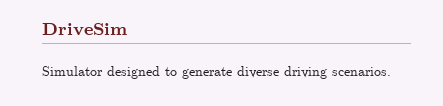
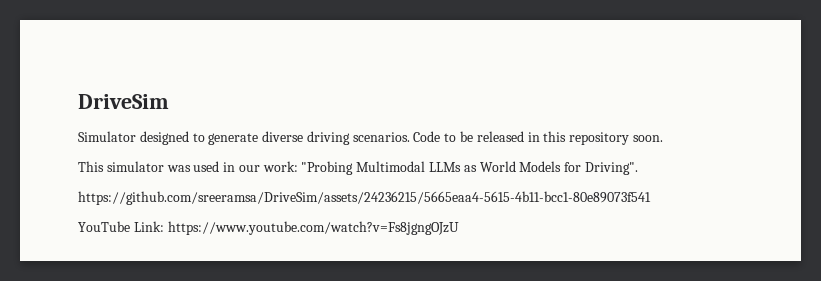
(391, 71) none -> [413,131,663,145] [78,161,638,175] [78,191,651,205] [78,221,459,235] Code to be released in this repository soon. // This simulator was used in our work: "Probing Multimodal LLMs as World Models for Driving". // https://github.com/sreeramsa/DriveSim/assets/24236215/5665eaa4-5615-4b11-bcc1-80e89073f541 // YouTube Link: https://www.youtube.com/watch?v=Fs8jgngOJzU

